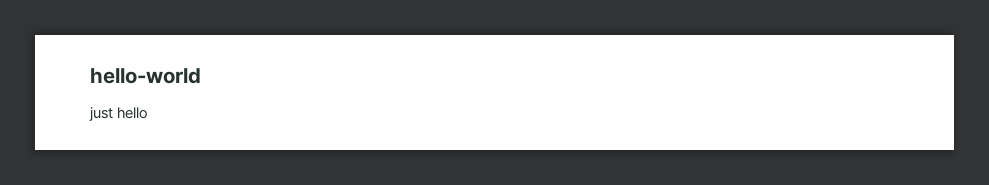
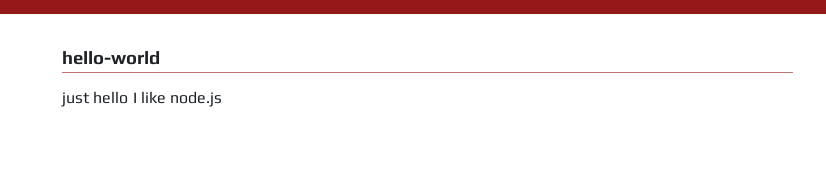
(149, 113) none -> [132,91,223,107] I like node.js

